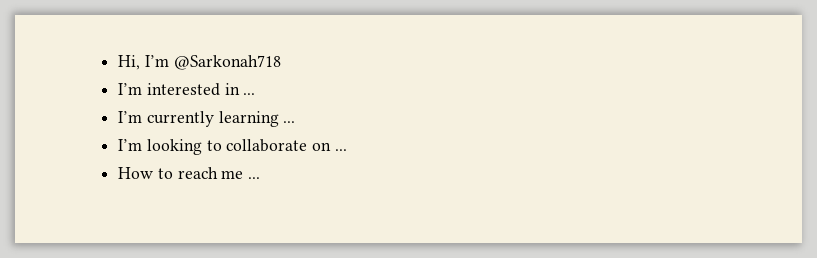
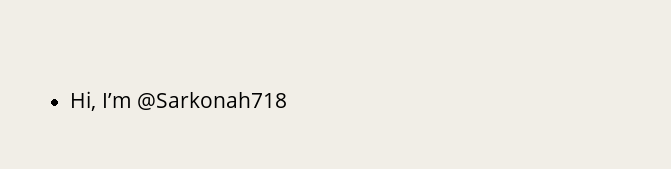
[118,83,256,96] [118,111,296,127] [118,139,347,155] [118,167,261,179] // I’m interested in ... // I’m currently learning ... // I’m looking to collaborate on ... // How to reach me ... -> (288, 101) none

